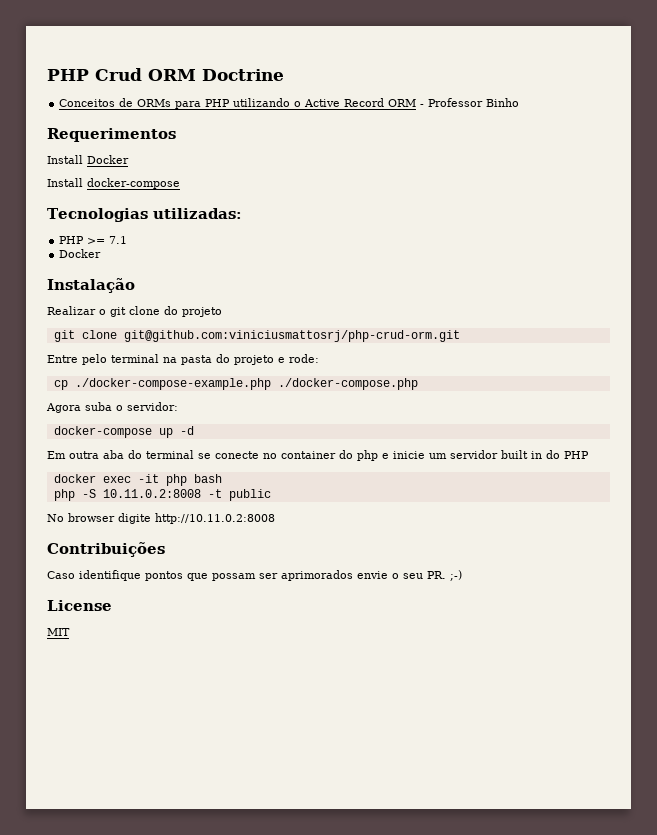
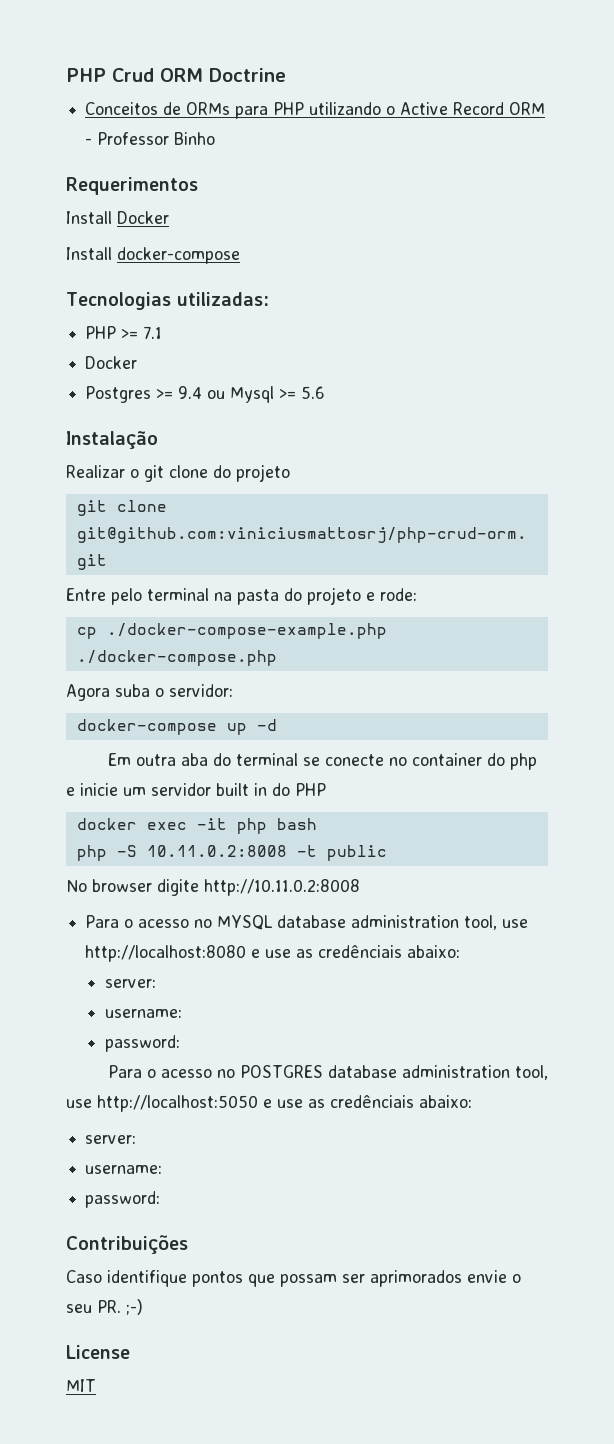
(102, 253) none -> [85,386,326,403] // Postgres >= 9.4 ou Mysql >= 5.6
(275, 518) none -> [85,915,529,930] [85,945,461,962] [105,979,157,988] [105,1009,183,1018] [105,1035,181,1052] [107,1065,548,1080] [66,1095,472,1112] [85,1135,137,1144] [85,1165,163,1174] [85,1191,161,1208] // Para o acesso no MYSQL database administration tool, use http://localhost:8080 e use as credênciais abaixo: // server: // username: // password: // Para o acesso no POSTGRES database administration tool, use http://localhost:5050 e use as credênciais abaixo: // server: // username: // password:

